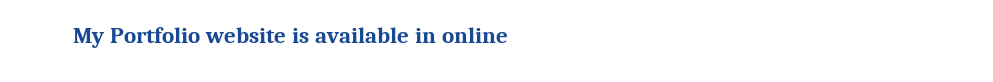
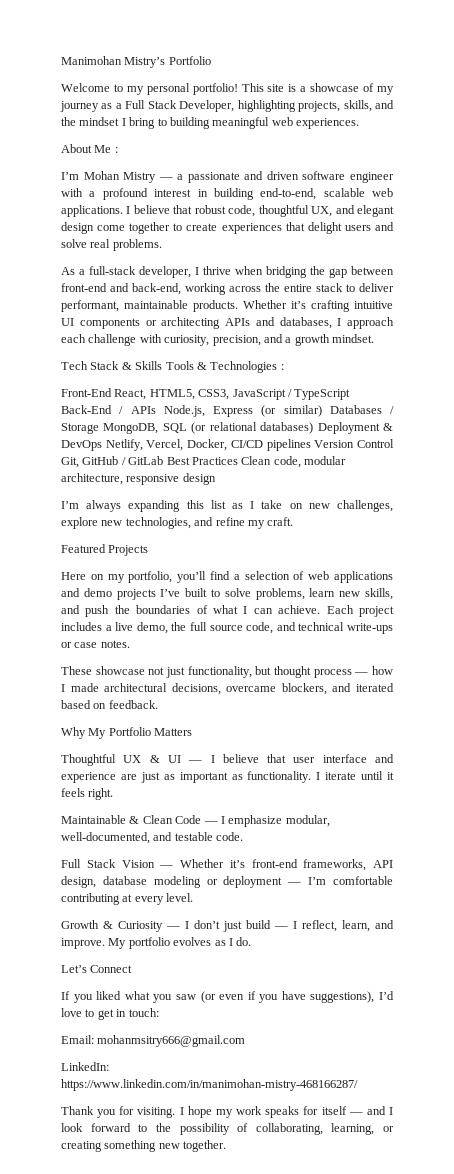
[73,27,509,48] My Portfolio website is available in online -> [61,56,211,68] [61,83,394,95] [60,100,395,112] [61,117,359,129] [61,144,118,153] [61,171,394,183] [61,188,393,200] [61,205,395,217] [61,222,394,234] [61,239,162,251] [61,266,394,278] [61,283,394,295] [61,300,393,312] [61,317,394,329] [61,334,374,346] [61,361,284,373] [61,388,351,400] [61,405,394,417] [61,422,393,434] [61,439,395,451] [61,456,346,468] [61,473,216,485] [61,500,393,512] [61,517,294,529] [61,544,149,556] [61,571,394,583] [61,588,394,600] [61,605,394,617] [61,622,393,634] [61,640,130,648] [61,666,393,678] [61,683,394,695] [61,700,158,709] [61,727,193,739] [61,754,395,766] [61,771,394,783] [61,788,114,800] [61,815,330,827] [61,832,244,844] [61,859,393,871] [61,876,393,888] [61,893,194,905] [61,920,394,932] [61,937,252,949] [61,965,133,973] [61,991,395,1003] [61,1008,159,1020] [61,1035,246,1047] [61,1062,109,1071] [61,1079,358,1091] [61,1106,393,1118] [61,1123,394,1135] [61,1140,227,1152] Manimohan Mistry’s Portfolio // Welcome to my personal portfolio! This site is a showcase of my journey as a Full Stack Developer, highlighting projects, skills, and the mindset I bring to building meaningful web experiences. // About Me : // I’m Mohan Mistry — a passionate and driven software engineer with a profound interest in building end-to-end, scalable web applications. I believe that robust code, thoughtful UX, and elegant design come together to create experiences that delight users and solve real problems. // As a full-stack developer, I thrive when bridging the gap between front-end and back-end, working across the entire stack to deliver performant, maintainable products. Whether it’s crafting intuitive UI components or architecting APIs and databases, I approach each challenge with curiosity, precision, and a growth mindset. // Tech Stack & Skills Tools & Technologies : // Front-End React, HTML5, CSS3, JavaScript / TypeScript Back-End / APIs Node.js, Express (or similar) Databases / Storage MongoDB, SQL (or relational databases) Deployment & DevOps Netlify, Vercel, Docker, CI/CD pipelines Version Control Git, GitHub / GitLab Best Practices Clean code, modular architecture, responsive design // I’m always expanding this list as I take on new challenges, explore new technologies, and refine my craft. // Featured Projects // Here on my portfolio, you’ll find a selection of web applications and demo projects I’ve built to solve problems, learn new skills, and push the boundaries of what I can achieve. Each project includes a live demo, the full source code, and technical write-ups or case notes. // These showcase not just functionality, but thought process — how I made architectural decisions, overcame blockers, and iterated based on feedback. // Why My Portfolio Matters // Thoughtful UX & UI — I believe that user interface and experience are just as important as functionality. I iterate until it feels right. // Maintainable & Clean Code — I emphasize modular, well-documented, and testable code. // Full Stack Vision — Whether it’s front-end frameworks, API design, database modeling or deployment — I’m comfortable contributing at every level. // Growth & Curiosity — I don’t just build — I reflect, learn, and improve. My portfolio evolves as I do. // Let’s Connect // If you liked what you saw (or even if you have suggestions), I’d love to get in touch: // Email: mohanmsitry666@gmail.com // LinkedIn: https://www.linkedin.com/in/manimohan-mistry-468166287/ // Thank you for visiting. I hope my work speaks for itself — and I look forward to the possibility of collaborating, learning, or creating something new together.

